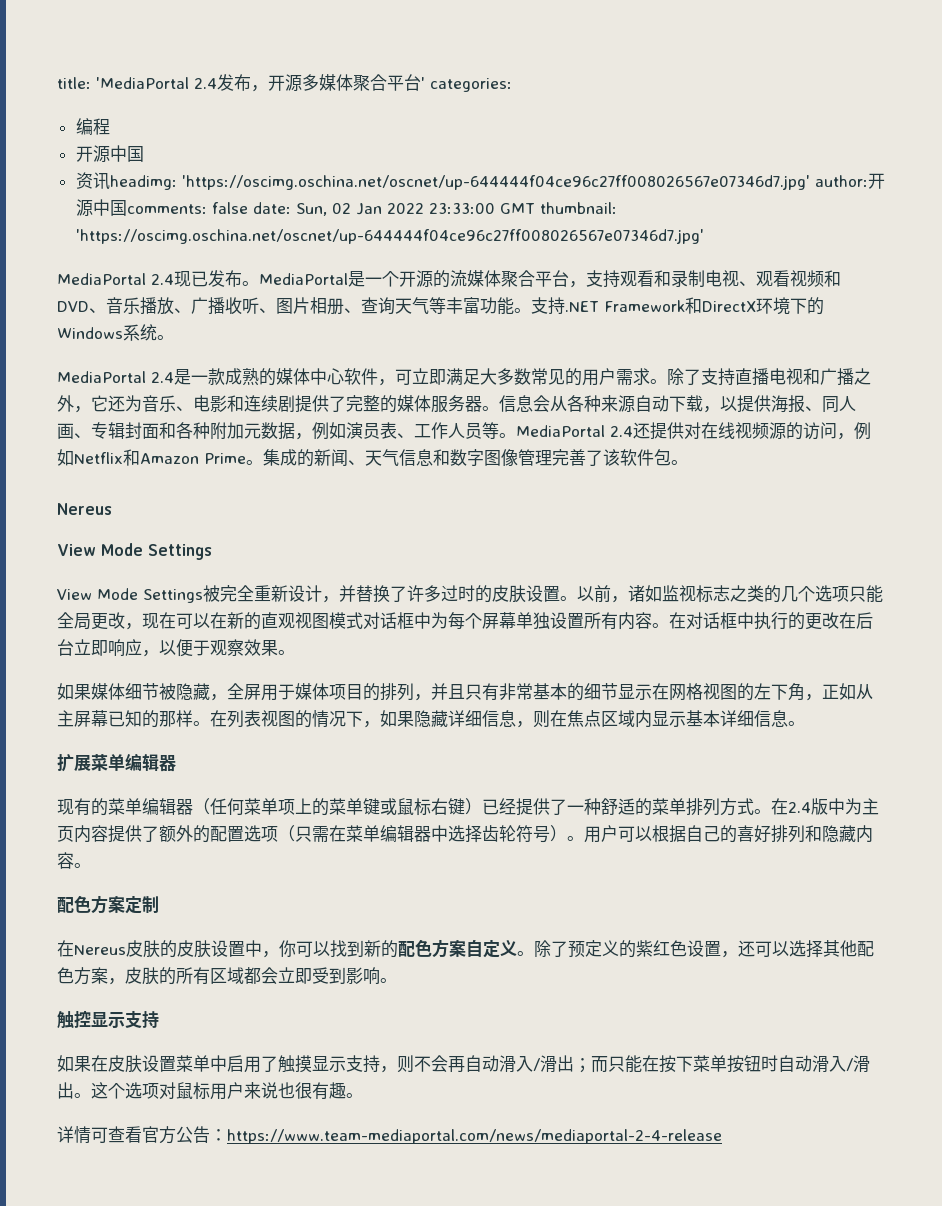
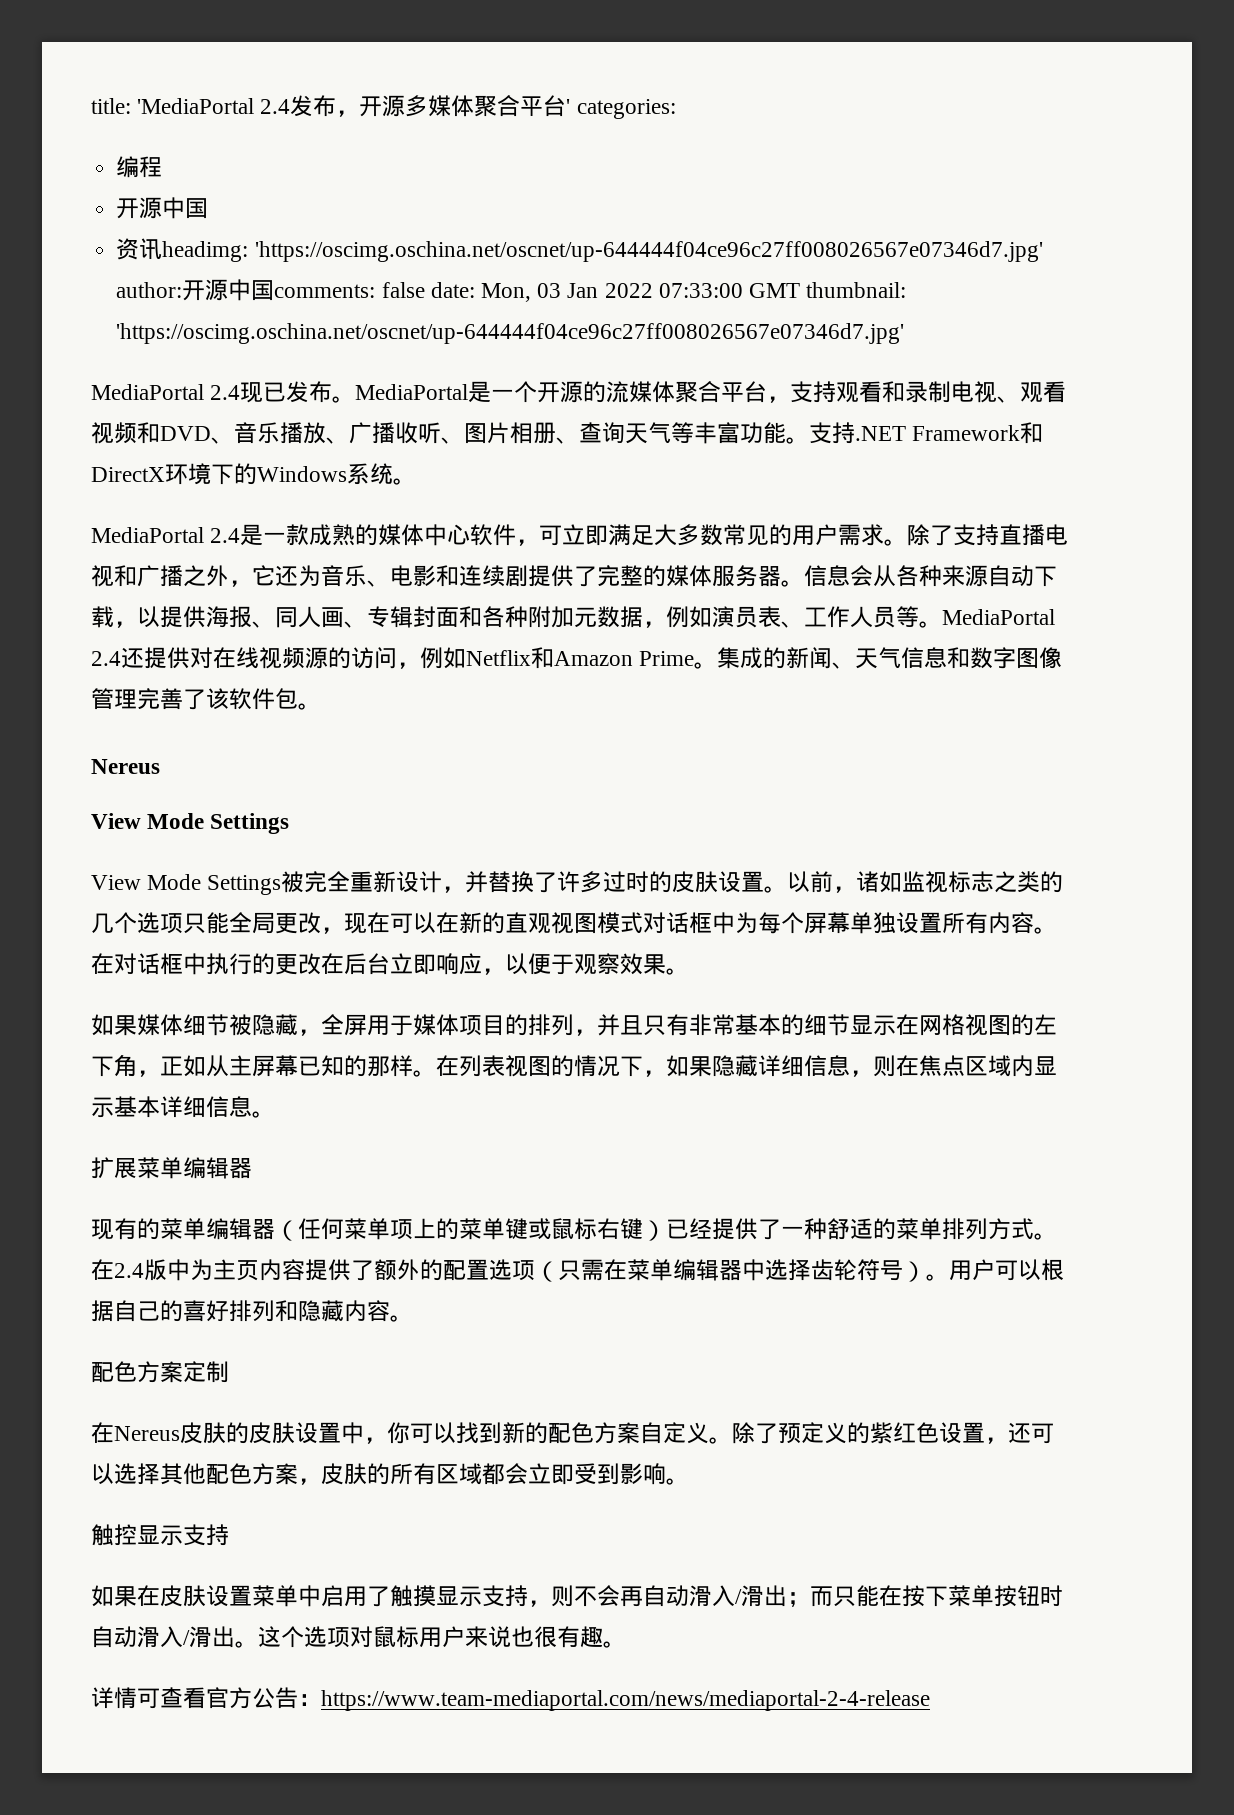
[295,203,351,216] Sun, 02 -> [480,283,562,302] Mon, 03
[428,203,495,214] 23:33:00 -> [658,283,743,298] 07:33:00

